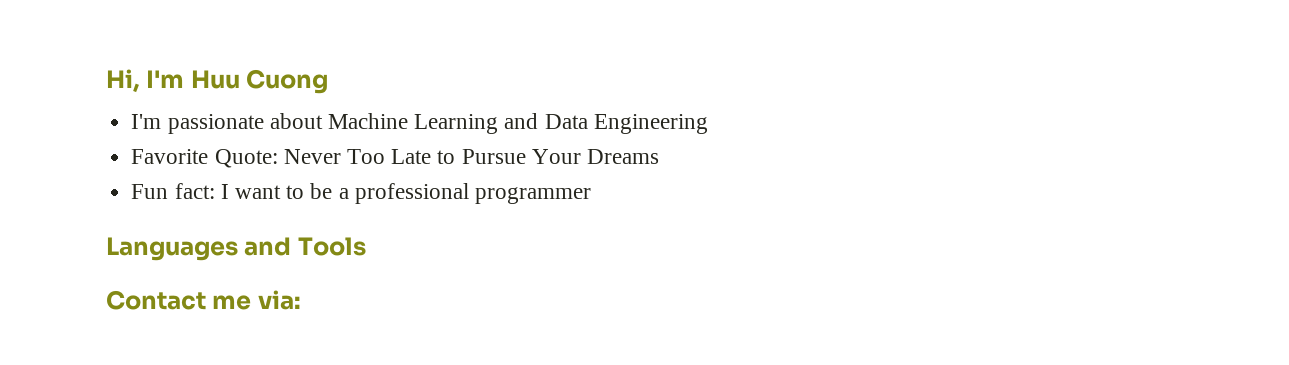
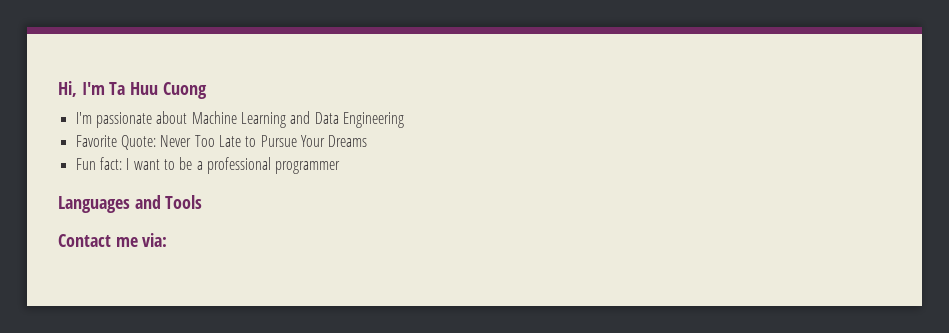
(185, 79) none -> [109,82,126,95] Ta

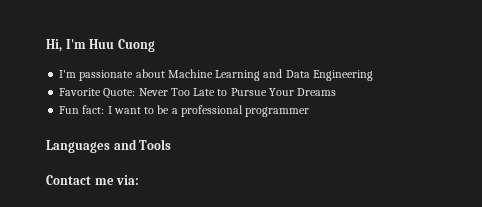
[109,82,126,95] Ta -> (86, 44) none

